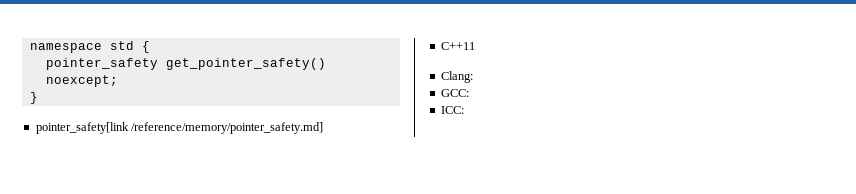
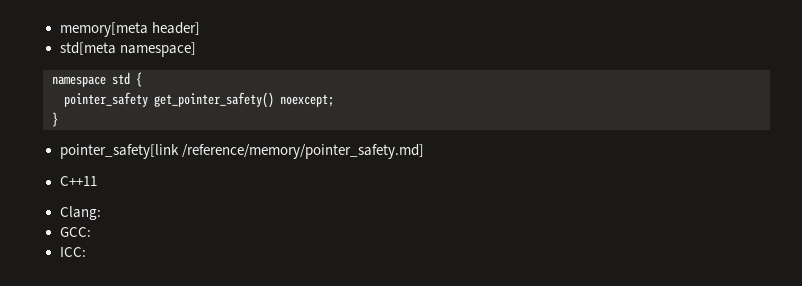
(29, 48) none -> [59,22,200,37] [59,42,196,57] memory[meta header] // std[meta namespace] //

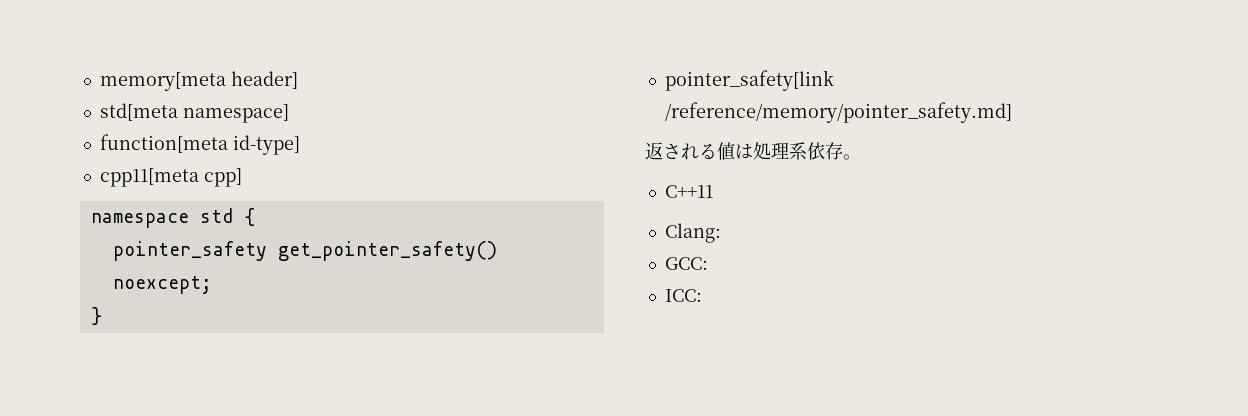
(196, 49) none -> [99,134,300,155] [99,168,242,187] // function[meta id-type] // cpp11[meta cpp]
(424, 151) none -> [645,142,861,160] // 返される値は処理系依存。

